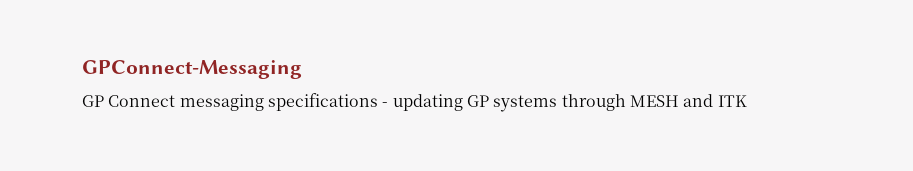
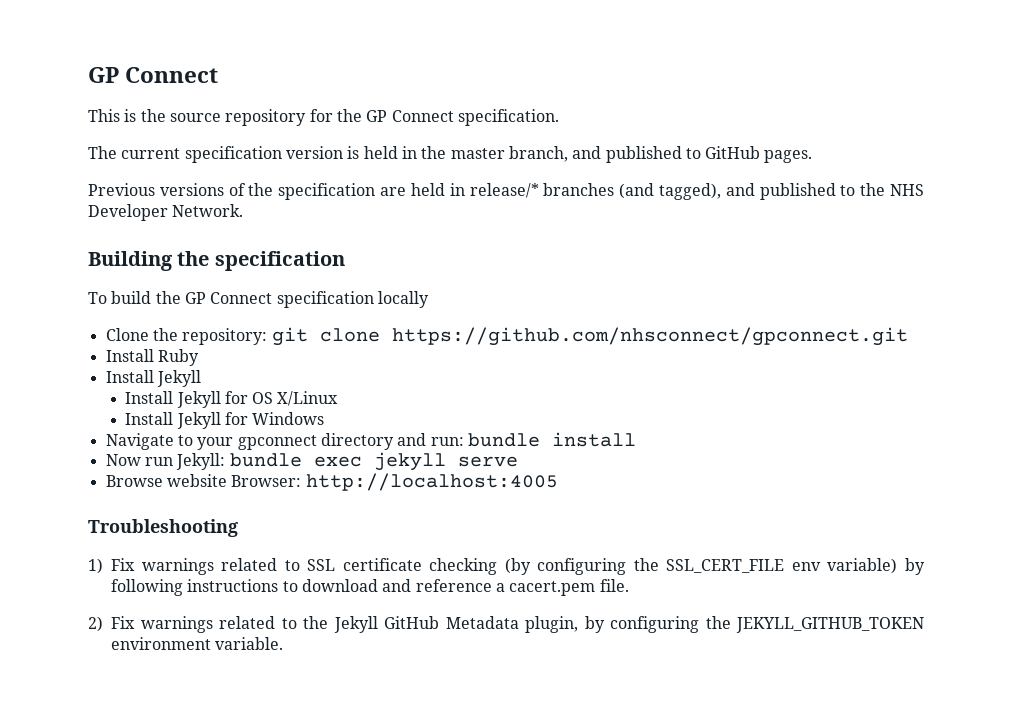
[82,60,302,79] [82,93,747,112] GPConnect-Messaging // GP Connect messaging specifications - updating GP systems through MESH and ITK -> [88,67,219,83] [88,109,559,126] [88,146,813,163] [88,183,924,200] [88,204,244,221] [88,251,345,271] [88,291,429,308] [105,327,908,346] [105,349,199,366] [105,370,201,387] [125,391,339,408] [125,412,325,429] [105,432,636,450] [105,452,518,471] [105,473,558,491] [88,519,238,537] [88,558,926,575] [111,579,629,596] [88,616,924,633] [111,637,284,650] GP Connect // This is the source repository for the GP Connect specification. // The current specification version is held in the master branch, and published to GitHub pages. // Previous versions of the specification are held in release/* branches (and tagged), and published to the NHS Developer Network. // Building the specification // To build the GP Connect specification locally // Clone the repository: git clone https://github.com/nhsconnect/gpconnect.git // Install Ruby // Install Jekyll // Install Jekyll for OS X/Linux // Install Jekyll for Windows // Navigate to your gpconnect directory and run: bundle install // Now run Jekyll: bundle exec jekyll serve // Browse website Browser: http://localhost:4005 // Troubleshooting // 1) Fix warnings related to SSL certificate checking (by configuring the SSL_CERT_FILE env variable) by following instructions to download and reference a cacert.pem file. // 2) Fix warnings related to the Jekyll GitHub Metadata plugin, by configuring the JEKYLL_GITHUB_TOKEN environment variable.

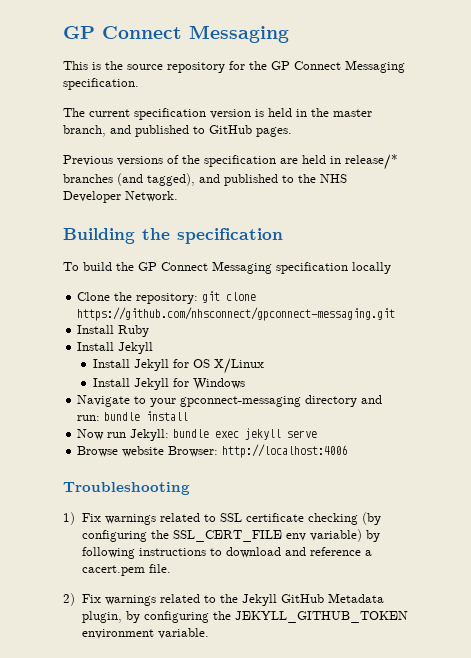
[88,67,219,83] GP Connect -> [63,25,289,43] GP Connect Messaging
(454, 116) none -> [345,60,405,73] Messaging
(273, 298) none -> [212,261,272,274] Messaging
[391,327,908,346] https://github.com/nhsconnect/gpconnect.git -> [77,307,396,321] https://github.com/nhsconnect/gpconnect-messaging.git
[237,435,317,450] gpconnect -> [180,396,302,407] gpconnect-messaging
[305,473,558,491] http://localhost:4005 -> [222,444,349,458] http://localhost:4006

